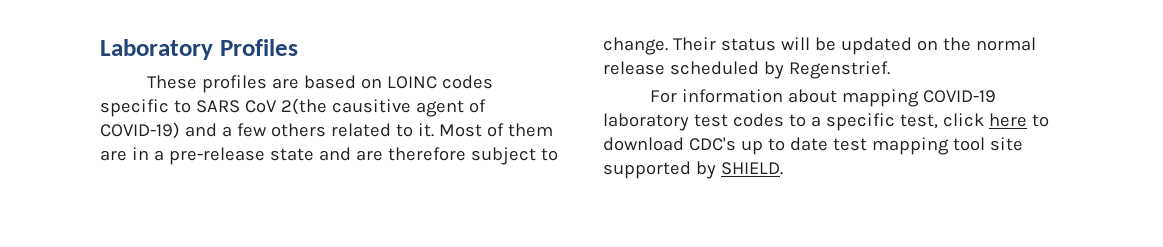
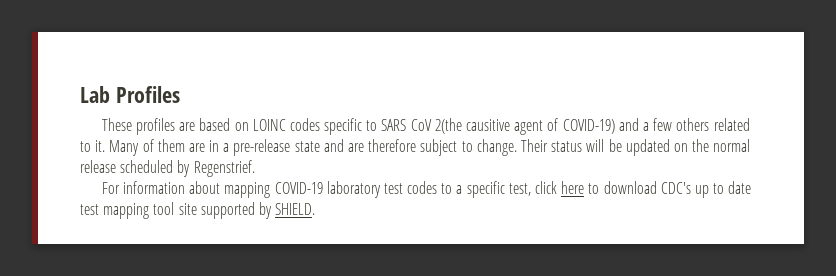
[100,39,213,60] Laboratory -> [80,86,110,103] Lab
[438,124,482,137] Most -> [109,140,140,156] Many

